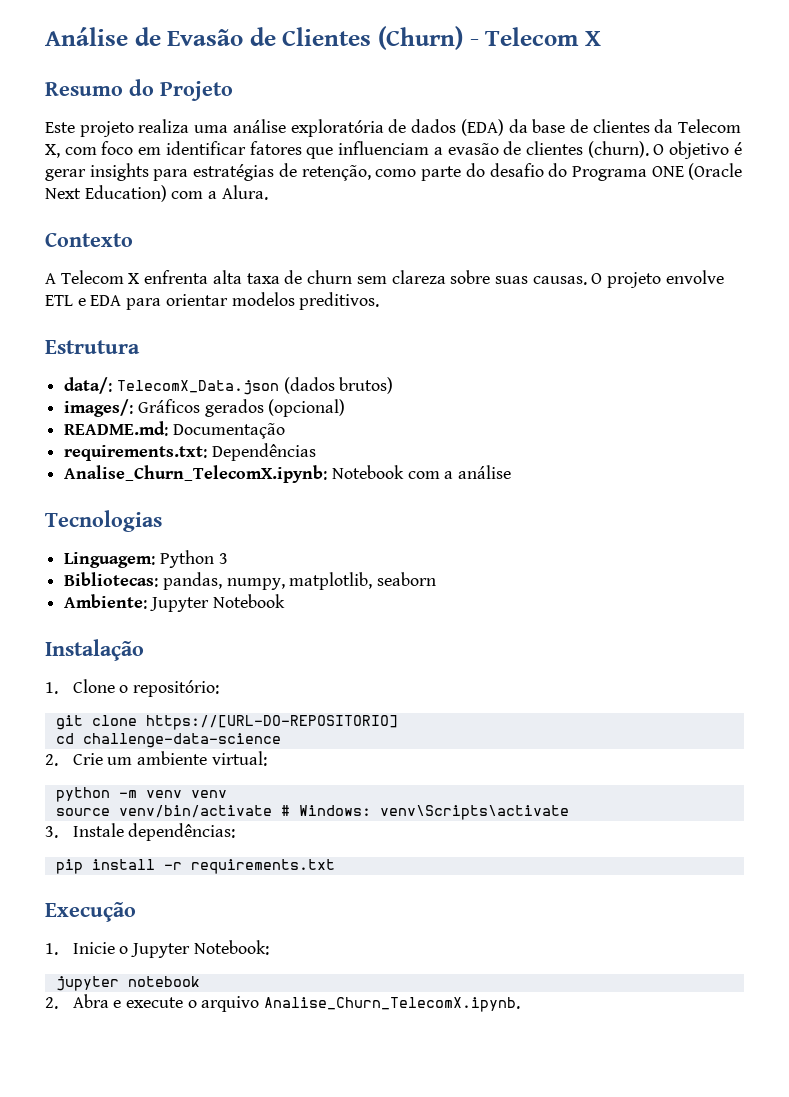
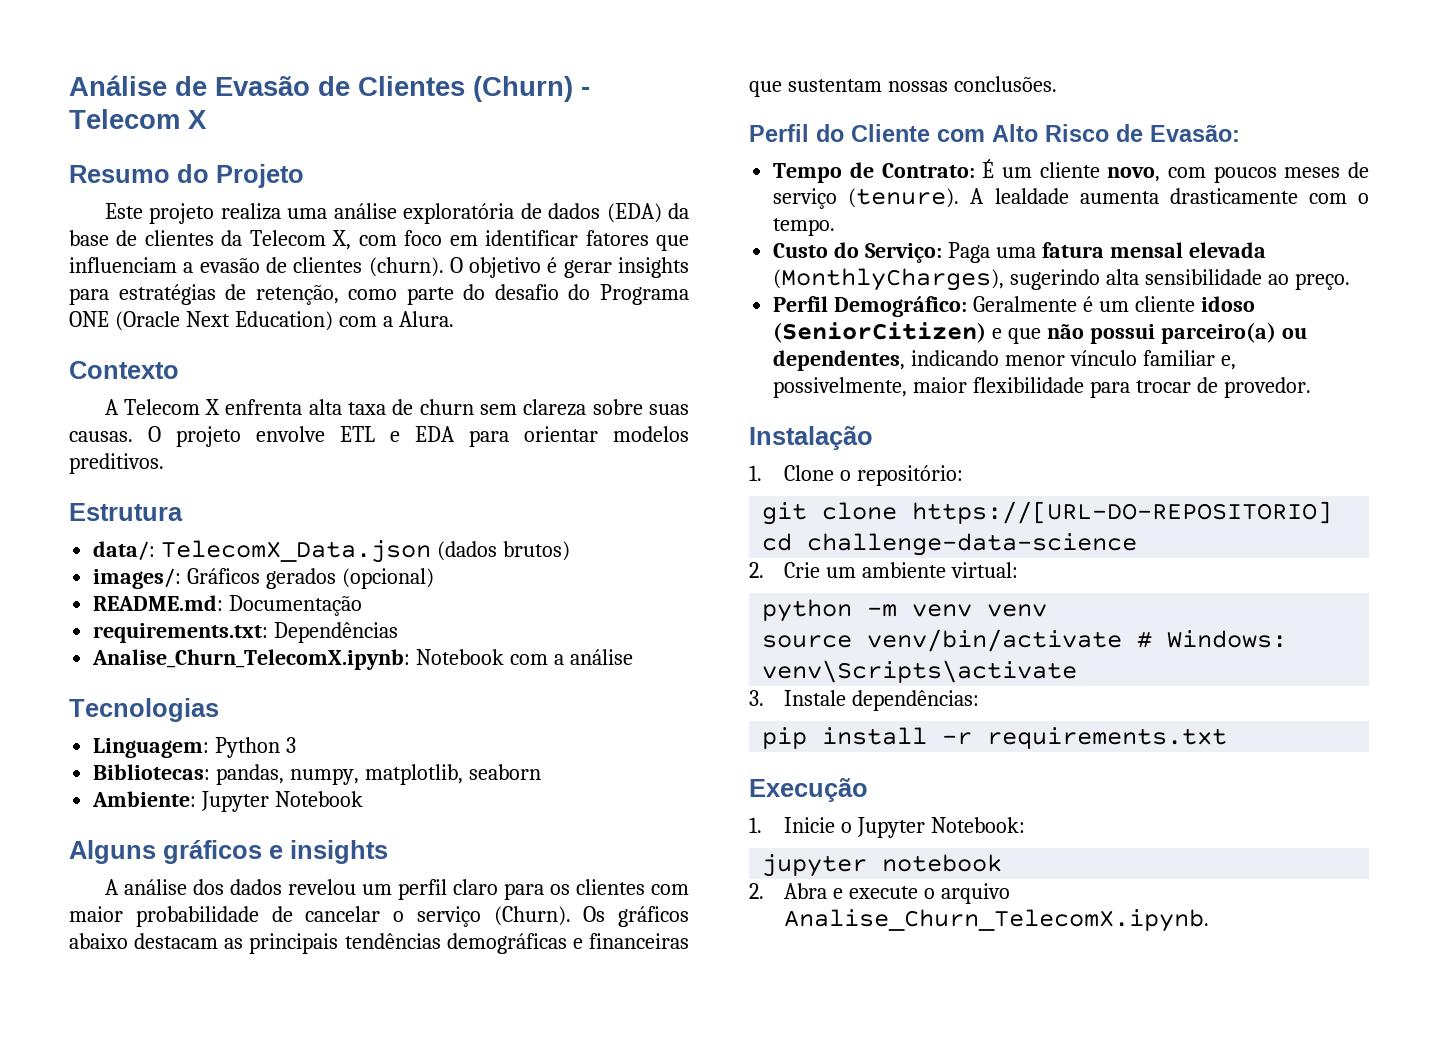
(285, 601) none -> [69,840,388,864] [104,879,689,900] [69,906,689,927] [69,933,689,954] [749,76,1057,97] [749,124,1240,142] [773,159,1369,183] [773,188,1369,209] [773,218,836,236] [773,242,1266,263] [773,268,1350,291] [773,296,1255,317] [773,322,1307,344] [773,350,1236,371] [773,377,1311,398] // Alguns gráficos e insights // A análise dos dados revelou um perfil claro para os clientes com maior probabilidade de cancelar o serviço (Churn). Os gráficos abaixo destacam as principais tendências demográficas e financeiras que sustentam nossas conclusões. // Perfil do Cliente com Alto Risco de Evasão: // Tempo de Contrato: É um cliente novo, com poucos meses de serviço (tenure). A lealdade aumenta drasticamente com o tempo. // Custo do Serviço: Paga uma fatura mensal elevada (MonthlyCharges), sugerindo alta sensibilidade ao preço. // Perfil Demográfico: Geralmente é um cliente idoso (SeniorCitizen) e que não possui parceiro(a) ou dependentes, indicando menor vínculo familiar e, possivelmente, maior flexibilidade para trocar de provedor.

